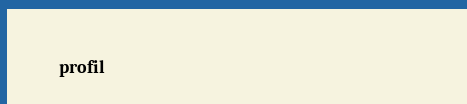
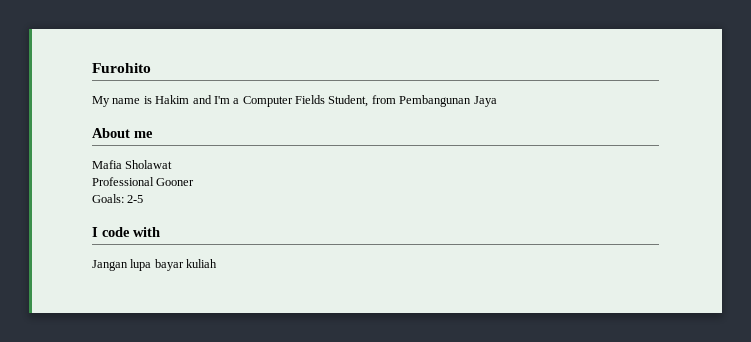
[59,60,105,77] profil -> [92,63,151,73] [92,95,497,107] [92,128,153,138] [92,160,173,169] [92,177,195,186] [92,194,144,203] [92,227,160,237] [92,259,218,271] Furohito // My name is Hakim and I'm a Computer Fields Student, from Pembangunan Jaya // About me // Mafia Sholawat // Professional Gooner // Goals: 2-5 // I code with // Jangan lupa bayar kuliah

